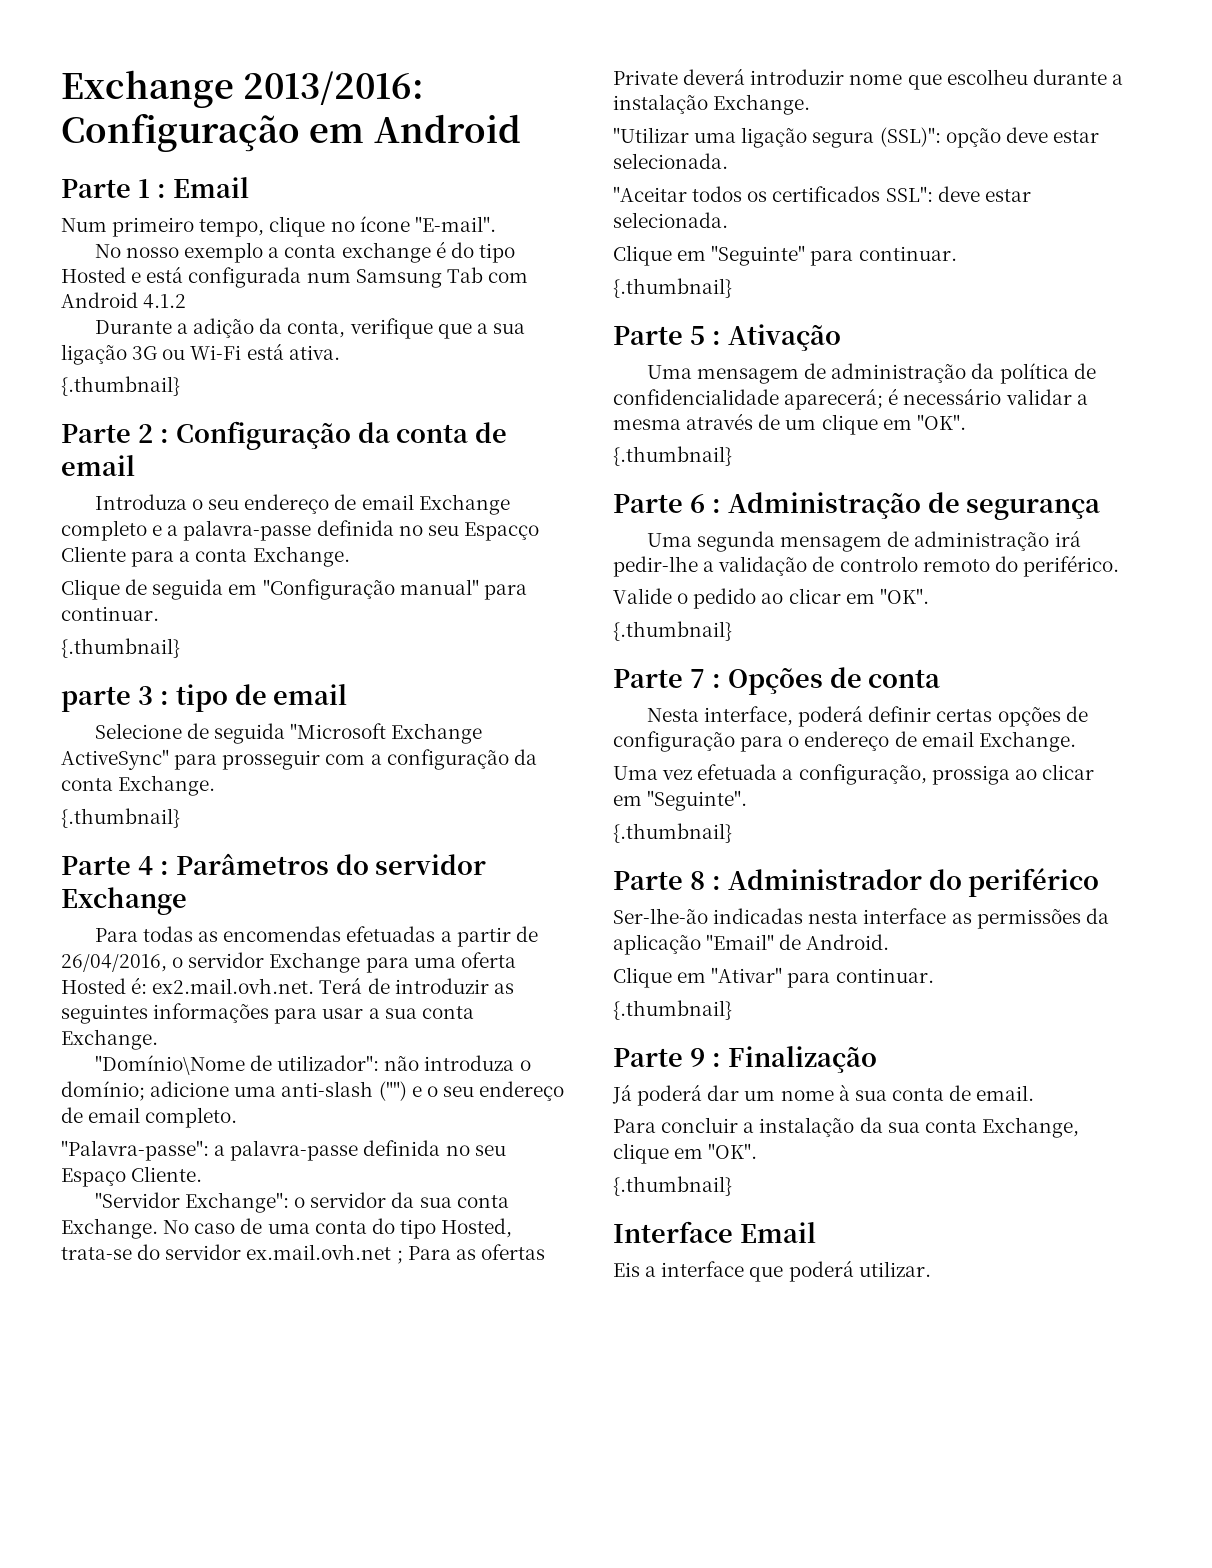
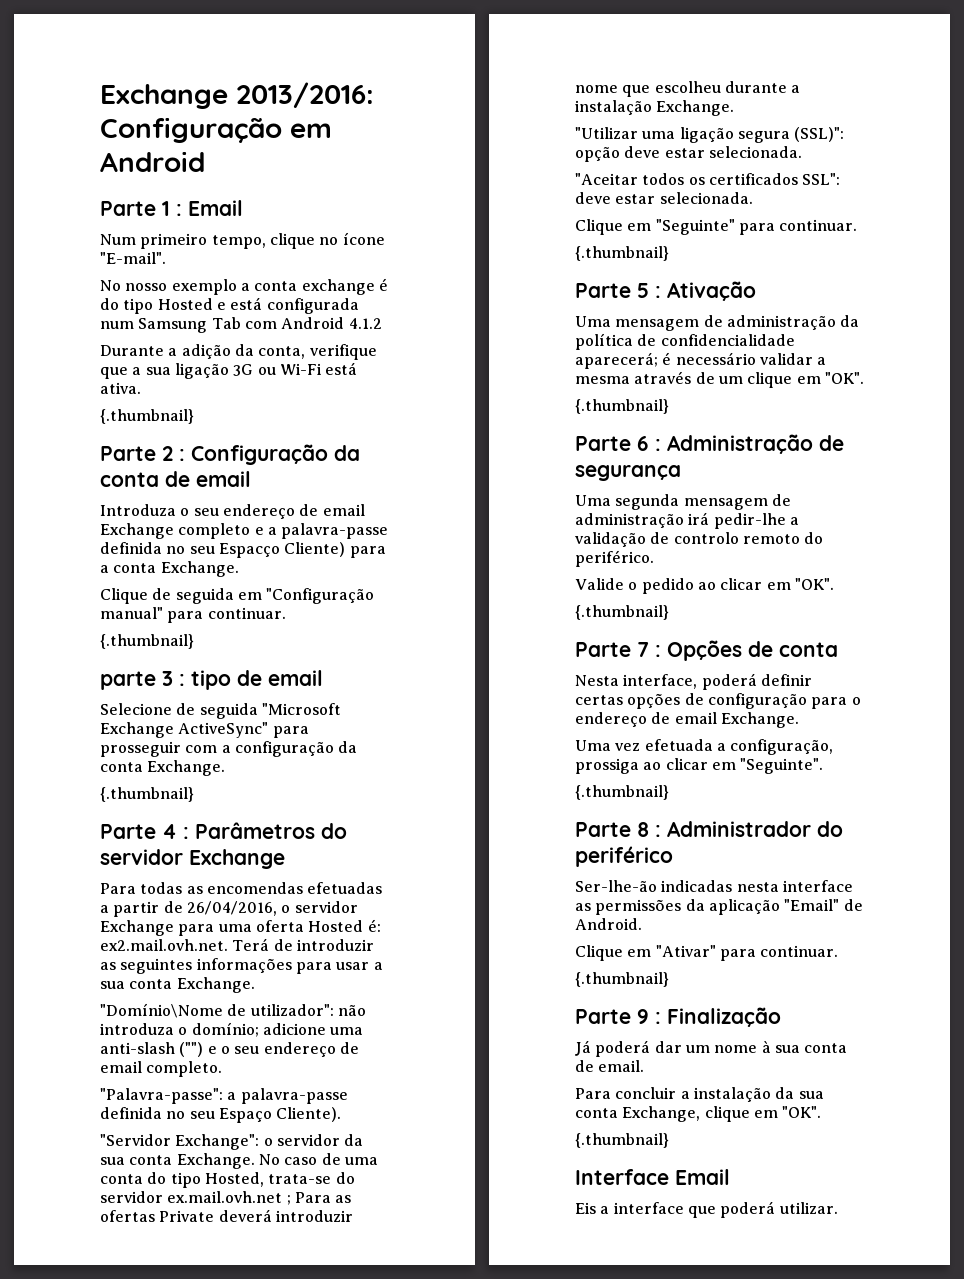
[61,546,126,562] Cliente -> [284,542,346,557] Cliente)
[131,1166,203,1182] Cliente. -> [276,1107,342,1122] Cliente).

